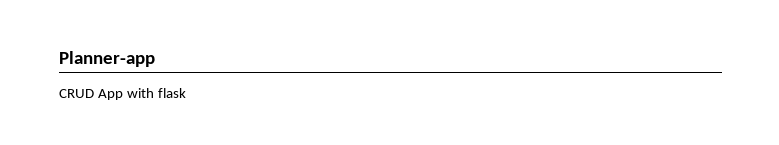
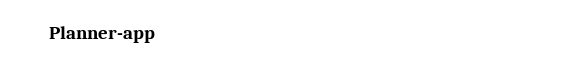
[59,88,186,100] // CRUD App with flask -> (155, 34) none

